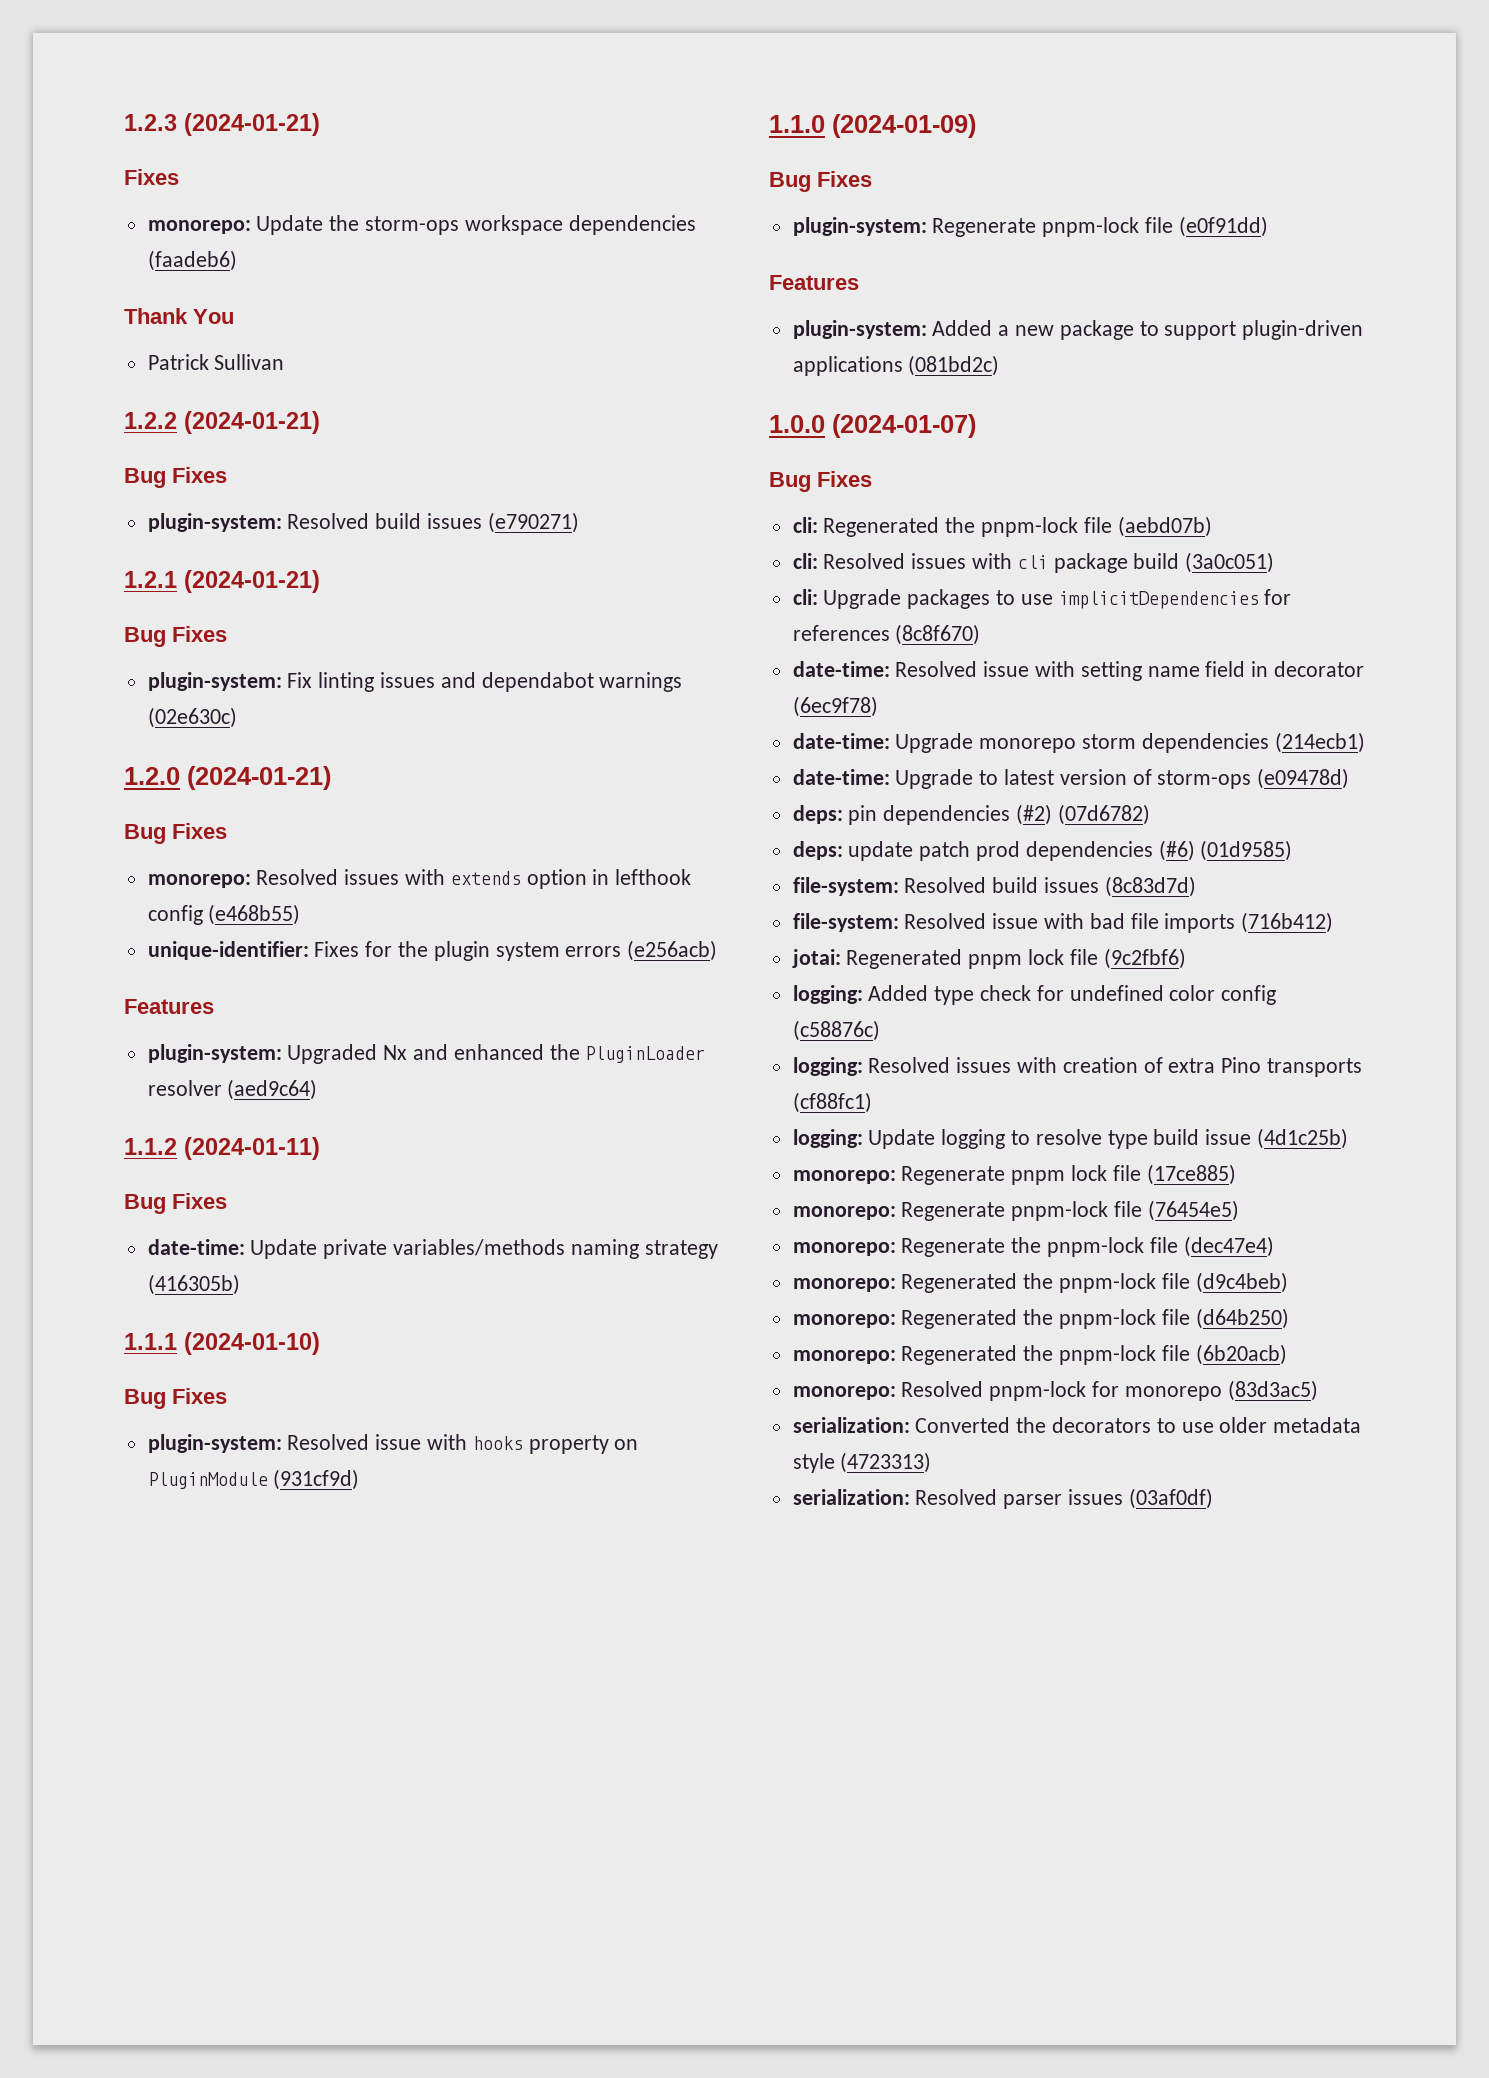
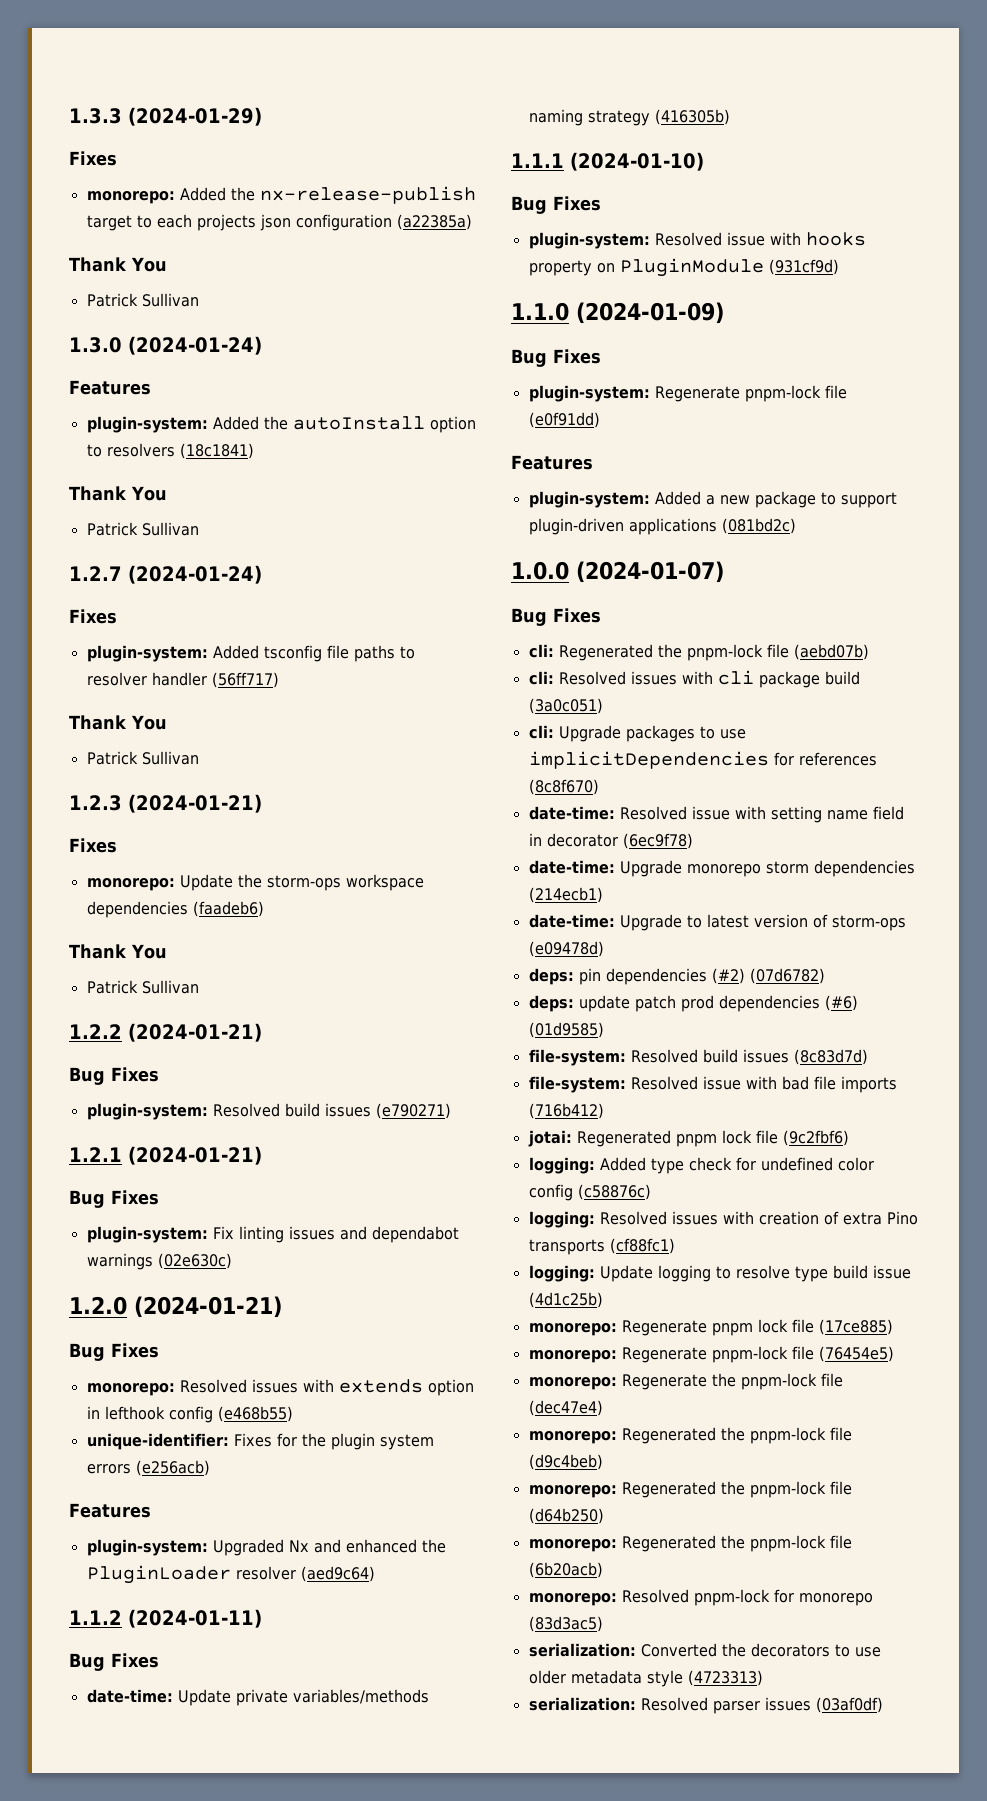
(124, 122) none -> [69,107,262,126] [69,151,117,166] [86,186,476,204] [86,214,472,231] [69,257,167,272] [86,293,199,307] [69,336,262,355] [69,380,151,395] [86,416,476,433] [86,443,254,459] [69,486,167,501] [86,522,199,536] [69,565,262,584] [69,609,117,624] [86,645,415,662] [86,672,279,688] [69,715,167,730] [86,751,199,765] 1.3.3 (2024-01-29) // Fixes // monorepo: Added the nx-release-publish target to each projects json configuration (a22385a) // Thank You // Patrick Sullivan // 1.3.0 (2024-01-24) // Features // plugin-system: Added the autoInstall option to resolvers (18c1841) // Thank You // Patrick Sullivan // 1.2.7 (2024-01-24) // Fixes // plugin-system: Added tsconfig file paths to resolver handler (56ff717) // Thank You // Patrick Sullivan //

